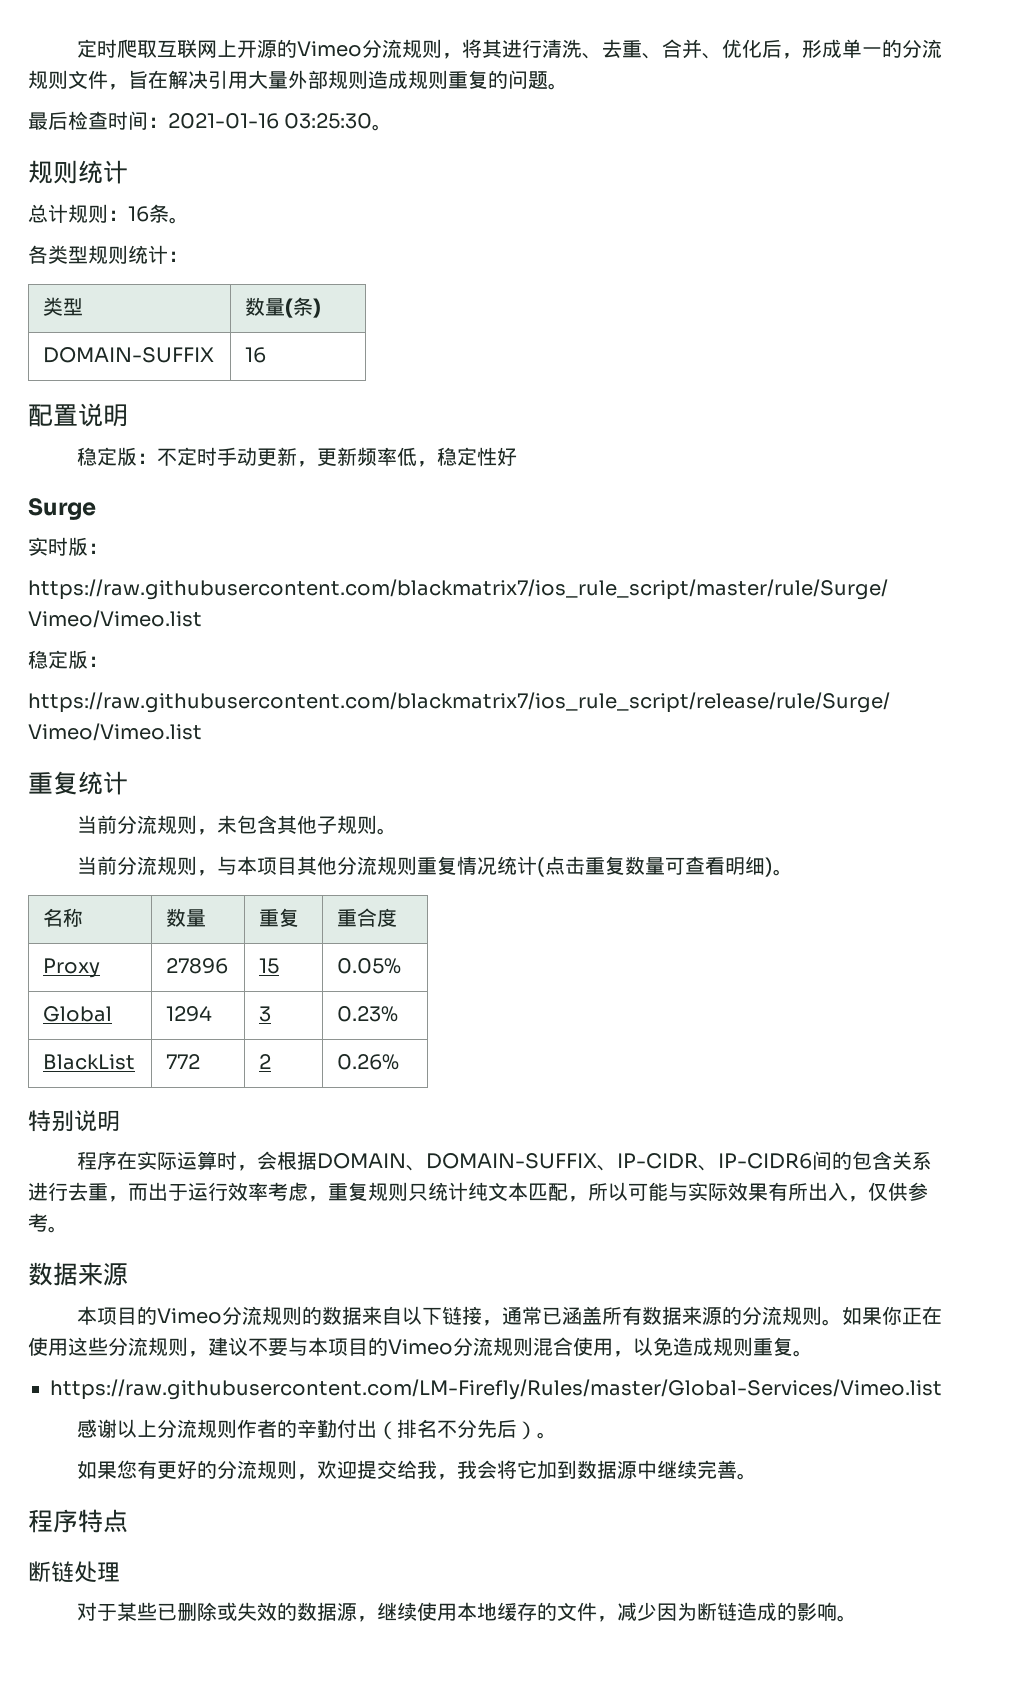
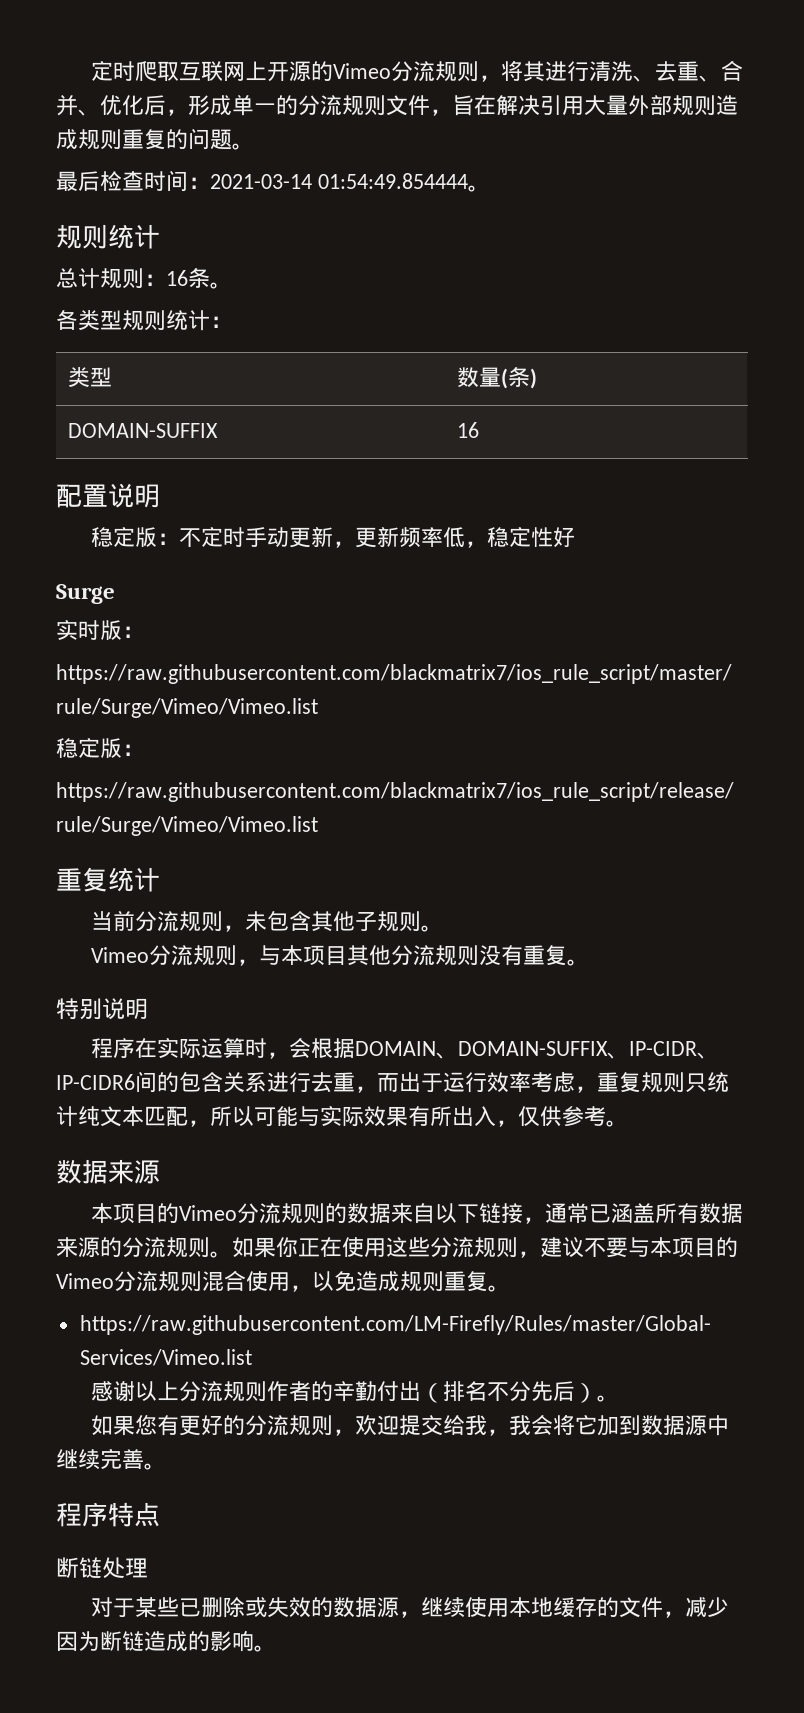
[168,113,373,129] 2021-01-16 03:25:30 -> [210,173,468,189] 2021-03-14 01:54:49.854444
[76,856,117,875] 当前 -> [91,947,150,963] Vimeo
[416,856,793,877] [43,908,84,927] [166,908,207,927] [259,908,300,927] [337,908,398,927] [43,958,101,978] [166,958,229,974] [259,958,280,974] [337,958,402,974] [43,1006,113,1022] [166,1006,213,1022] [259,1006,272,1022] [337,1006,399,1022] [43,1054,136,1070] [166,1054,201,1069] [259,1054,272,1069] [337,1054,400,1070] 重复情况统计(点击重复数量可查看明细)。 // 名称 | 数量 | 重复 | 重合度 // Proxy | 27896 | 15 | 0.05% // Global | 1294 | 3 | 0.23% // BlackList | 772 | 2 | 0.26% -> [479,945,590,966] 没有重复。

